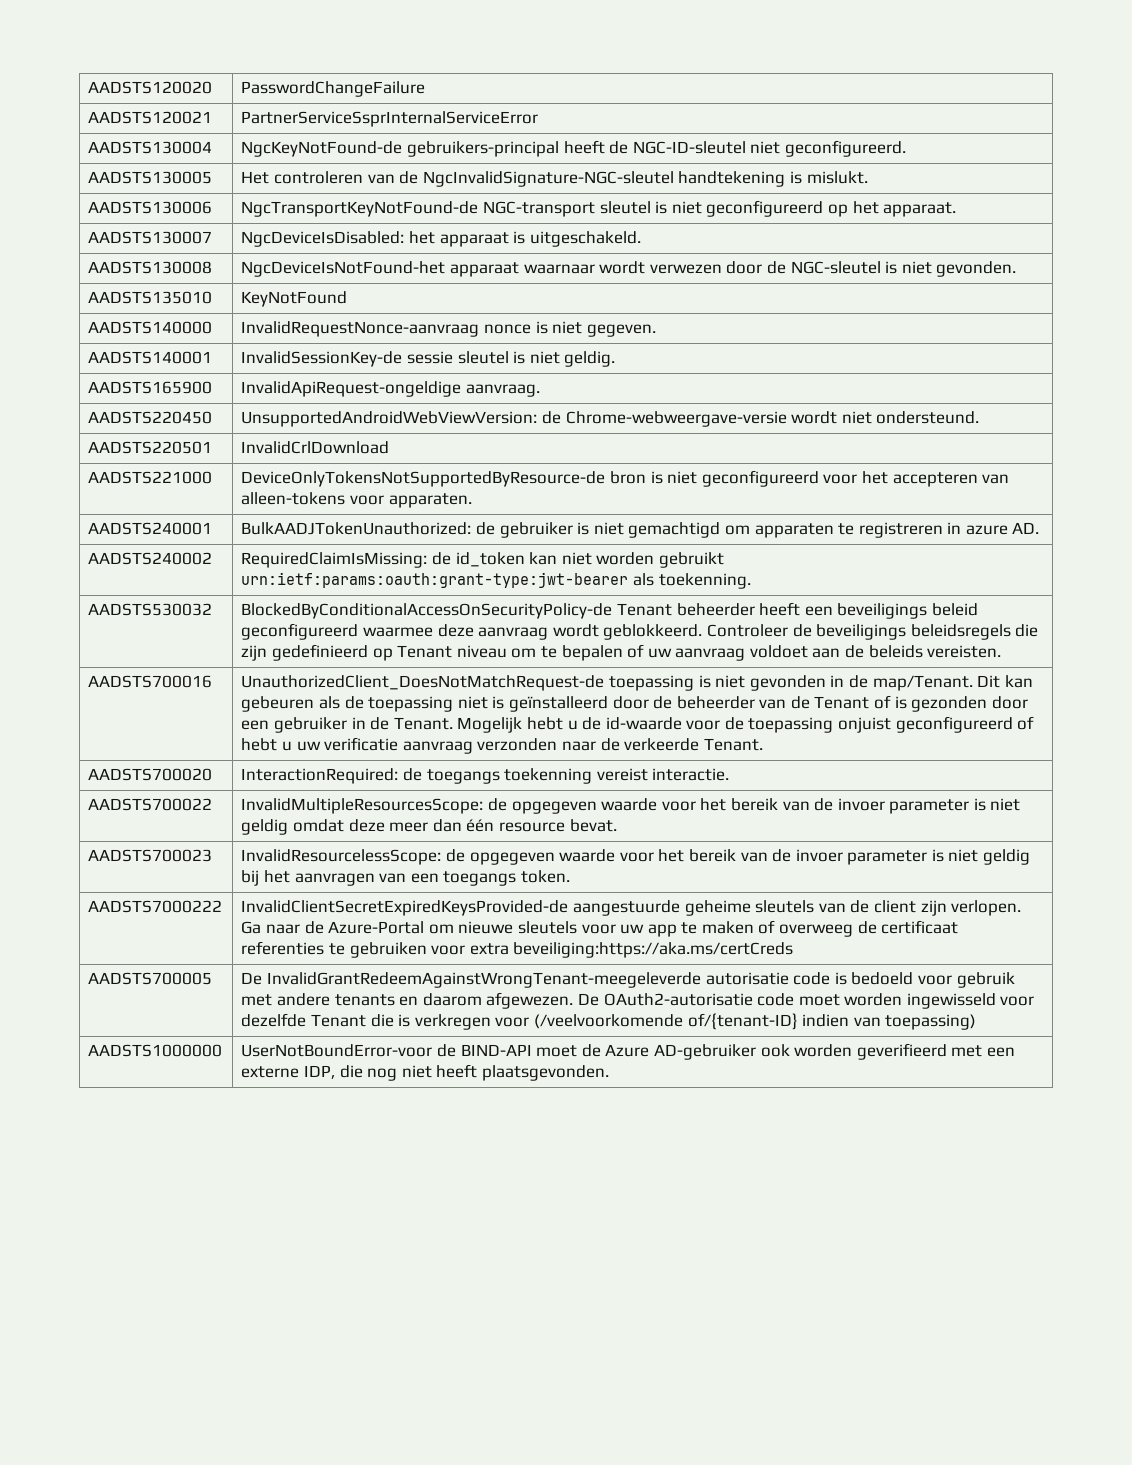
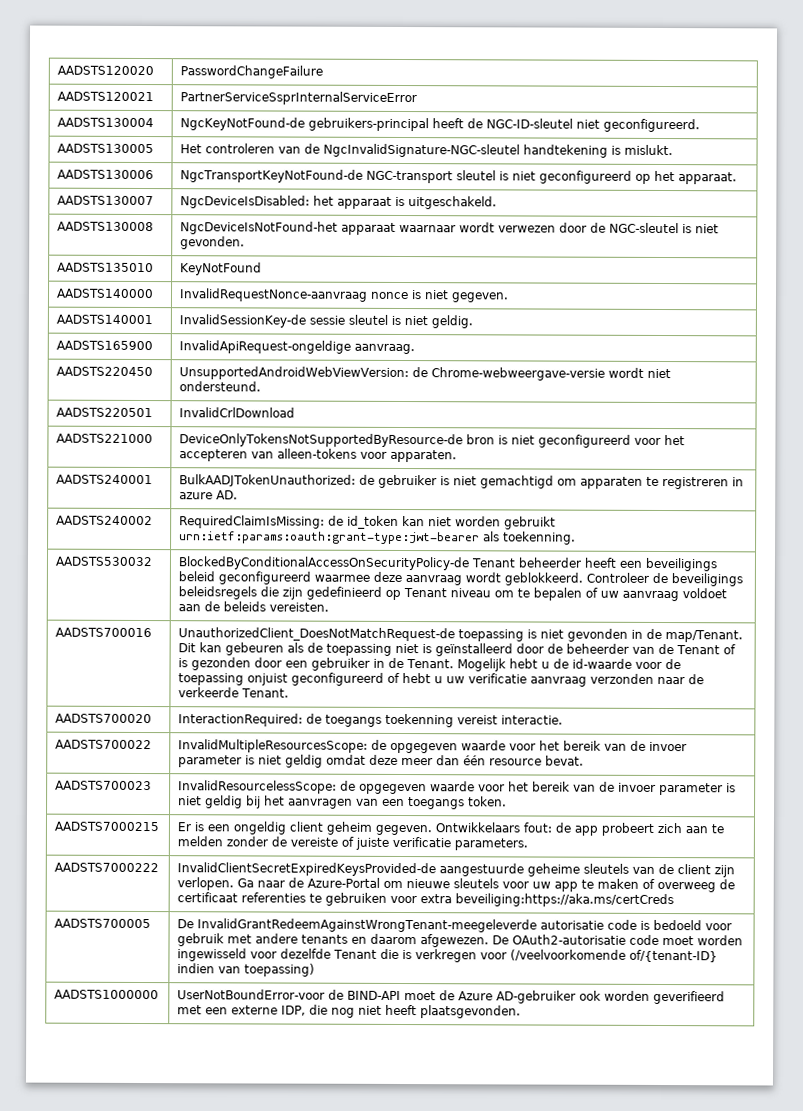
(570, 876) none -> [54,821,160,832] [177,821,725,836] [177,836,529,851] // AADSTS7000215 | Er is een ongeldig client geheim gegeven. Ontwikkelaars fout: de app probeert zich aan te melden zonder de vereiste of juiste verificatie parameters.

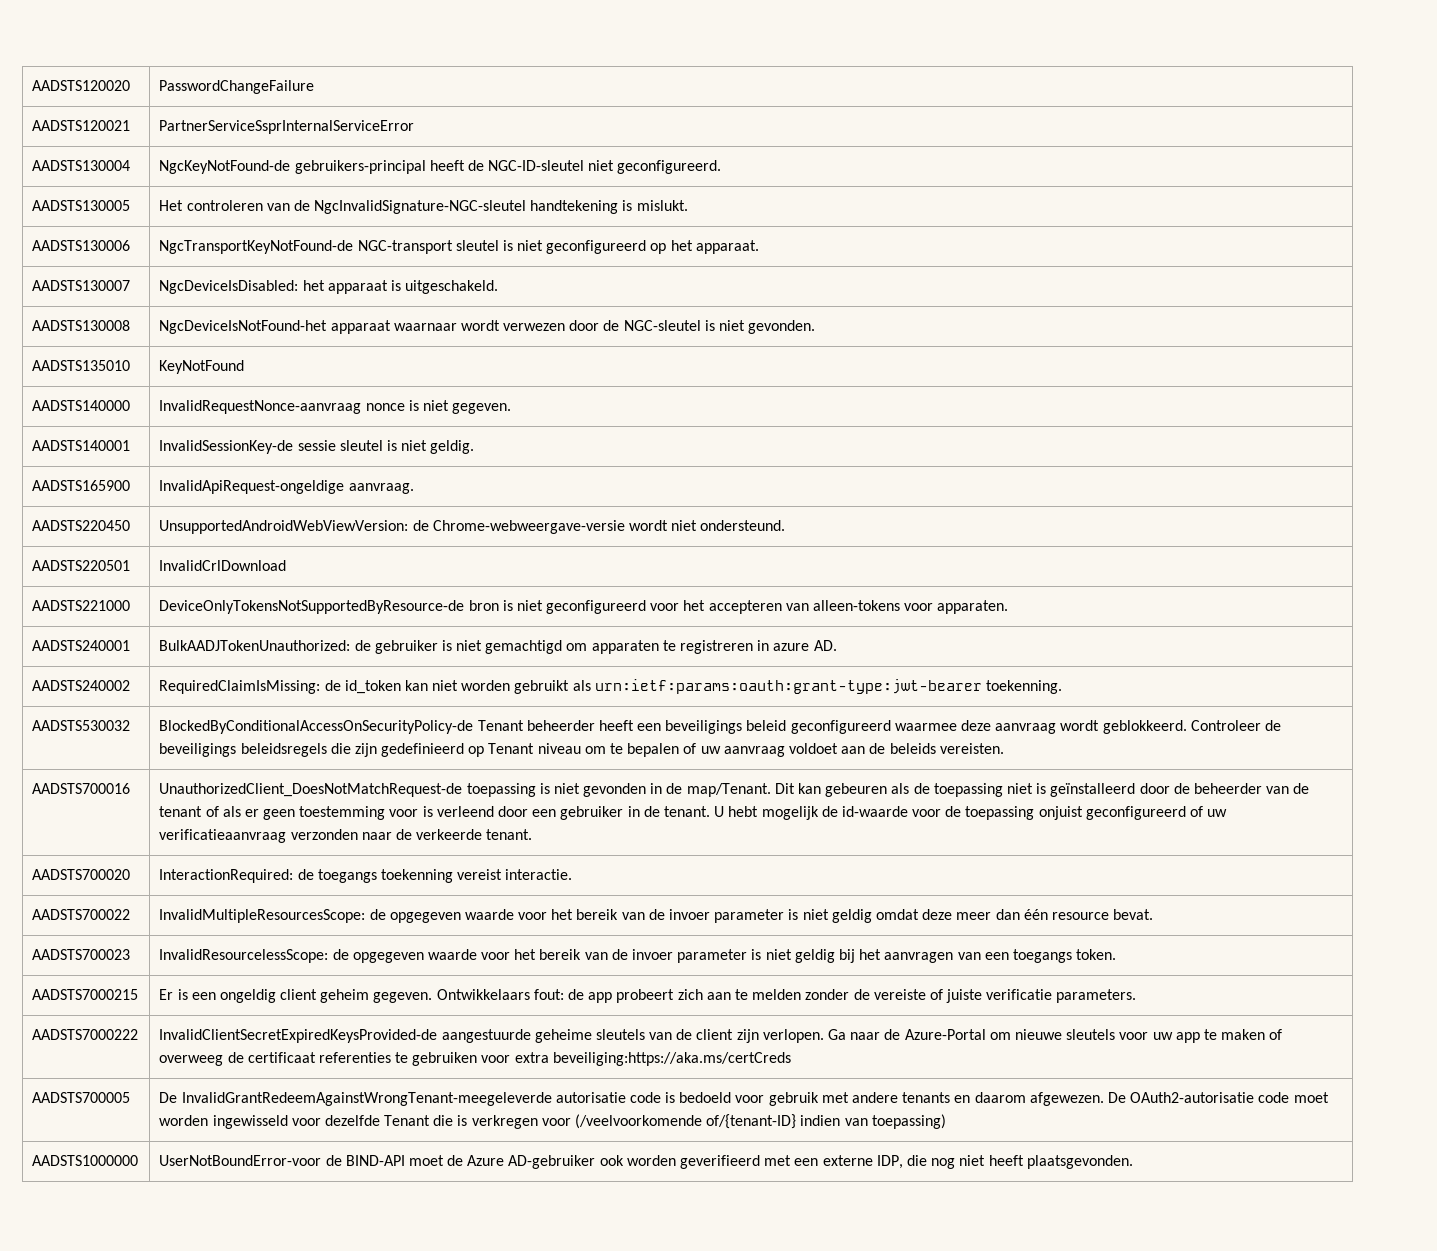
[179,531,501,545] urn:ietf:params:oauth:grant-type:jwt-bearer als -> [572,679,982,694] als urn:ietf:params:oauth:grant-type:jwt-bearer
[676,644,737,655] [178,657,252,671] Tenant of is gezonden -> [159,806,494,820] tenant of als er geen toestemming voor is verleend
[406,658,551,672] Tenant. Mogelijk hebt u -> [663,806,819,820] tenant. U hebt mogelijk
[402,673,588,687] hebt u uw verificatie aanvraag -> [1207,809,1228,817] [159,829,287,843] uw verificatieaanvraag
[241,688,290,698] Tenant. -> [486,829,533,840] tenant.

